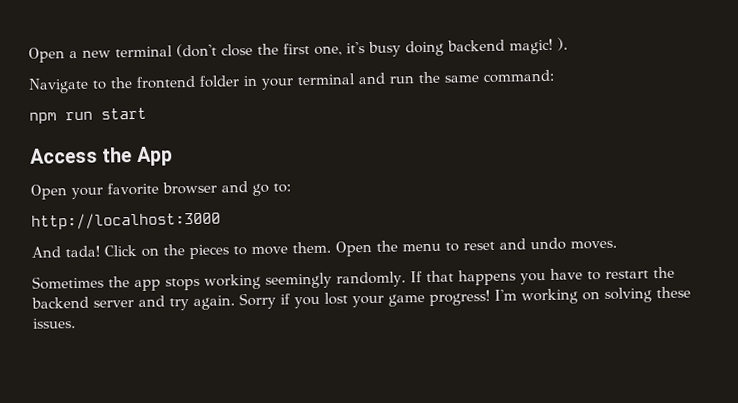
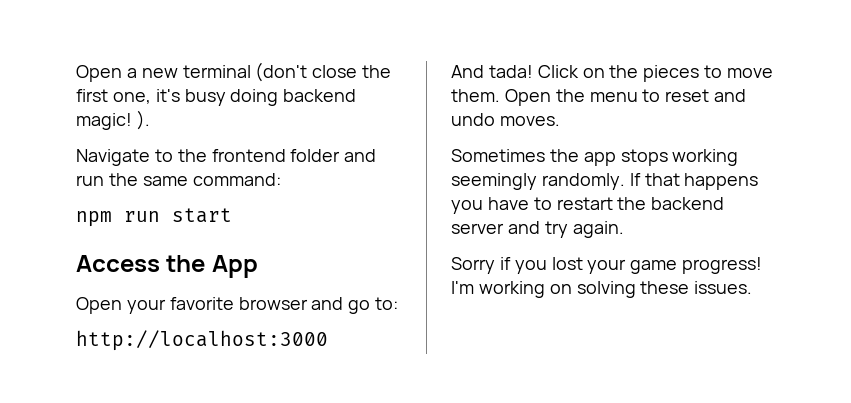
[243,73,355,90] in your terminal -> (341, 155) none
(235, 303) none -> (624, 229) //

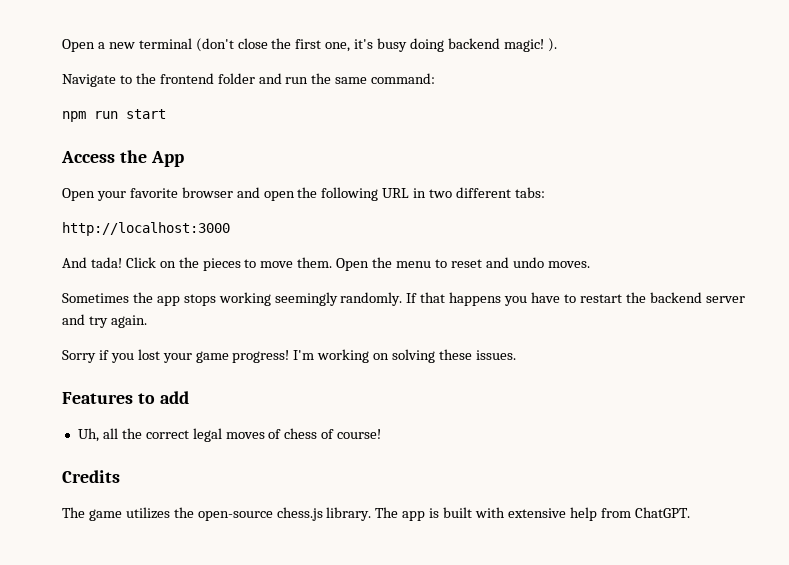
[348,297,399,314] go to: -> [263,187,545,201] open the following URL in two different tabs:
(753, 287) none -> [62,391,189,404] [77,428,382,442] [62,470,120,483] [62,507,690,521] // Features to add // Uh, all the correct legal moves of chess of course! // Credits // The game utilizes the open-source chess.js library. The app is built with extensive help from ChatGPT.

